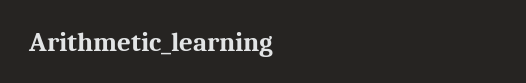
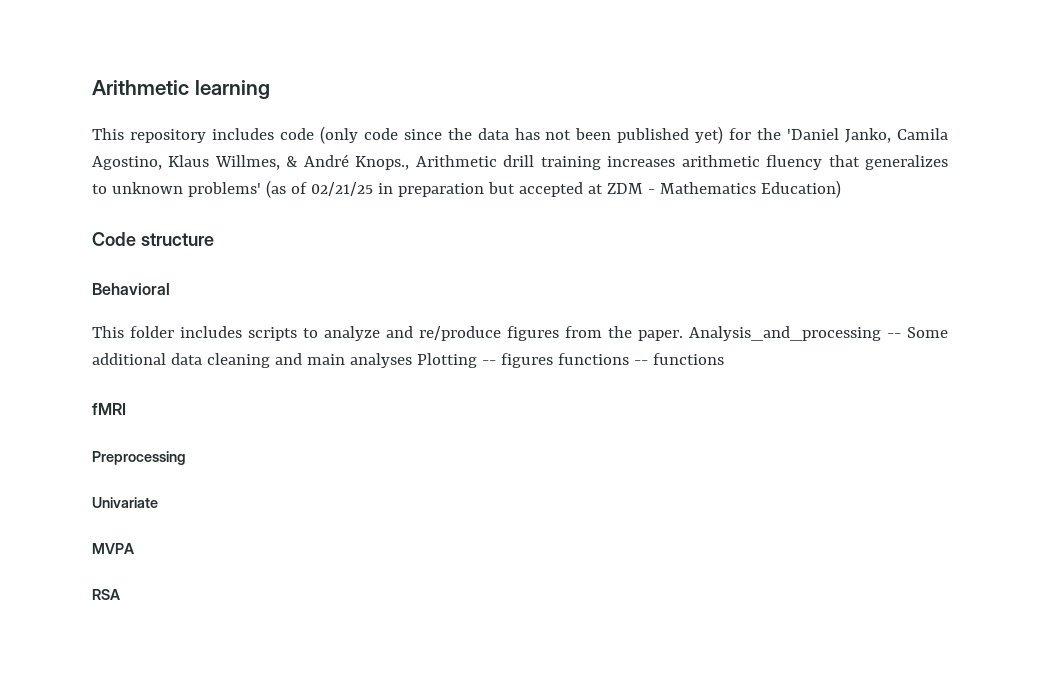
[28,32,273,57] Arithmetic_learning -> [92,80,270,99] [92,126,949,144] [92,154,948,170] [92,180,841,198] [92,232,214,246] [92,283,170,295] [92,326,948,341] [92,353,724,368] [92,403,126,415] [92,451,186,465] [92,497,158,508] [92,543,134,554] [92,589,120,600] Arithmetic learning // This repository includes code (only code since the data has not been published yet) for the 'Daniel Janko, Camila Agostino, Klaus Willmes, & André Knops., Arithmetic drill training increases arithmetic fluency that generalizes to unknown problems' (as of 02/21/25 in preparation but accepted at ZDM - Mathematics Education) // Code structure // Behavioral // This folder includes scripts to analyze and re/produce figures from the paper. Analysis_and_processing -- Some additional data cleaning and main analyses Plotting -- figures functions -- functions // fMRI // Preprocessing // Univariate // MVPA // RSA

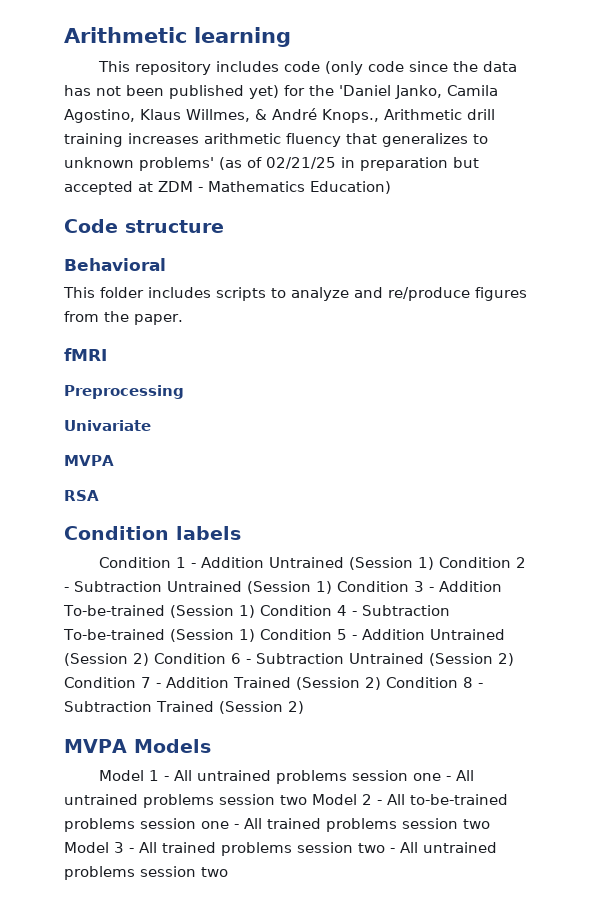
[689,326,948,341] [92,353,724,368] Analysis_and_processing -- Some additional data cleaning and main analyses Plotting -- figures functions -- functions -> (183, 319) none
(120, 594) none -> [64,526,241,540] [98,557,526,570] [64,581,502,594] [63,605,450,618] [63,629,505,642] [64,653,514,666] [64,677,483,690] [64,701,304,714] [64,739,211,753] [98,770,474,784] [64,794,508,808] [64,818,490,832] [64,842,497,856] [64,866,228,880] // Condition labels // Condition 1 - Addition Untrained (Session 1) Condition 2 - Subtraction Untrained (Session 1) Condition 3 - Addition To-be-trained (Session 1) Condition 4 - Subtraction To-be-trained (Session 1) Condition 5 - Addition Untrained (Session 2) Condition 6 - Subtraction Untrained (Session 2) Condition 7 - Addition Trained (Session 2) Condition 8 - Subtraction Trained (Session 2) // MVPA Models // Model 1 - All untrained problems session one - All untrained problems session two Model 2 - All to-be-trained problems session one - All trained problems session two Model 3 - All trained problems session two - All untrained problems session two

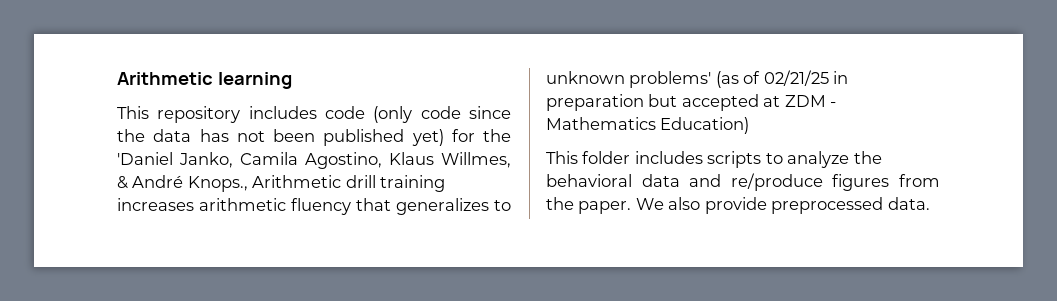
[64,219,224,233] [64,258,166,271] // Code structure // Behavioral -> (750, 125) none
(349, 294) none -> [853,151,882,164] [546,174,680,187] the behavioral data
[64,348,107,361] [64,385,184,399] [64,420,151,431] [64,455,114,466] [64,490,99,501] [64,526,241,540] [98,557,526,570] [64,581,502,594] [63,605,450,618] [63,629,505,642] [64,653,514,666] [64,677,483,690] [64,701,304,714] [64,739,211,753] [98,770,474,784] [64,794,508,808] [64,818,490,832] [64,842,497,856] [64,866,228,880] // fMRI // Preprocessing // Univariate // MVPA // RSA // Condition labels // Condition 1 - Addition Untrained (Session 1) Condition 2 - Subtraction Untrained (Session 1) Condition 3 - Addition To-be-trained (Session 1) Condition 4 - Subtraction To-be-trained (Session 1) Condition 5 - Addition Untrained (Session 2) Condition 6 - Subtraction Untrained (Session 2) Condition 7 - Addition Trained (Session 2) Condition 8 - Subtraction Trained (Session 2) // MVPA Models // Model 1 - All untrained problems session one - All untrained problems session two Model 2 - All to-be-trained problems session one - All trained problems session two Model 3 - All trained problems session two - All untrained problems session two -> [635,197,930,214] We also provide preprocessed data.

